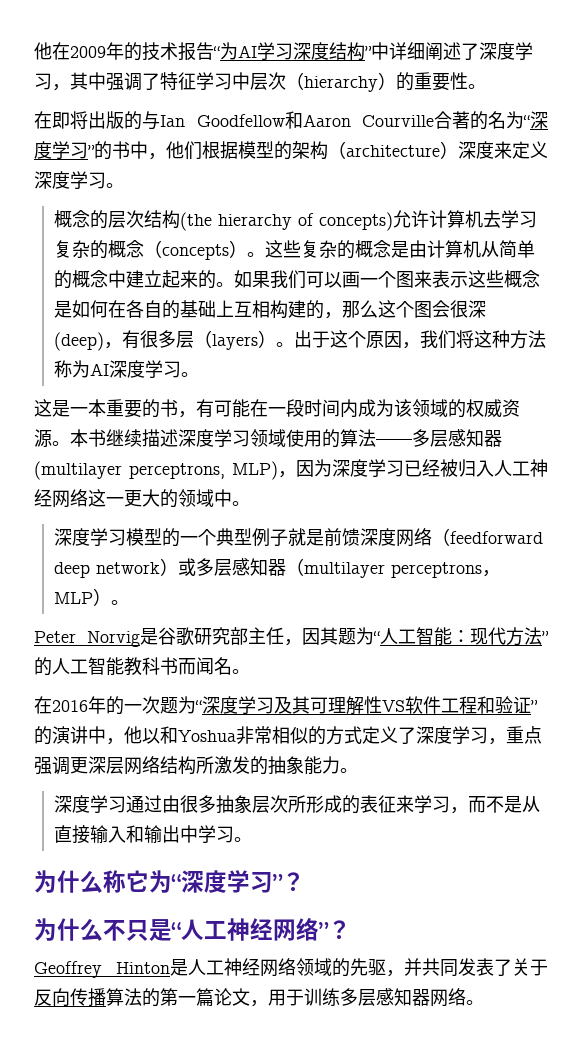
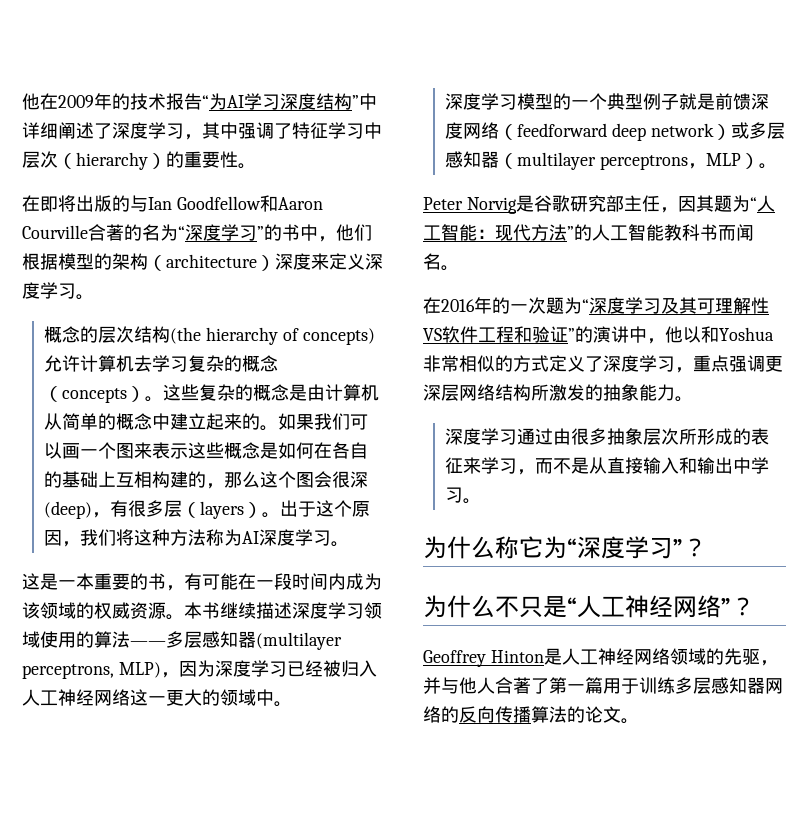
[422,958,548,977] [34,988,268,1007] 共同发表了关于反向传播算法的第一篇论文， -> [441,677,603,694] 与他人合著了第一篇
(466, 997) none -> [441,706,621,723] 的反向传播算法的论文

